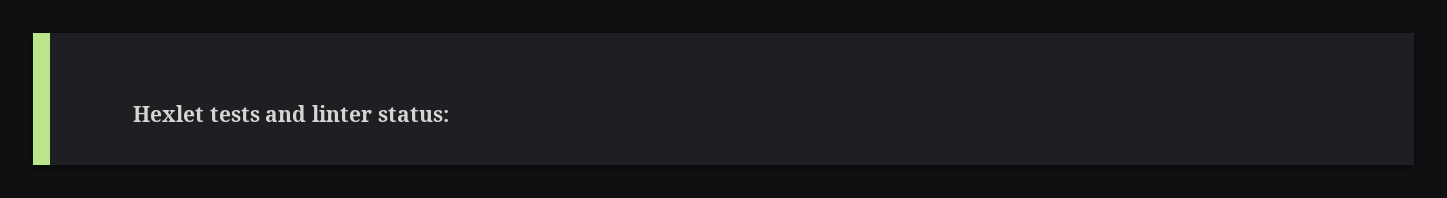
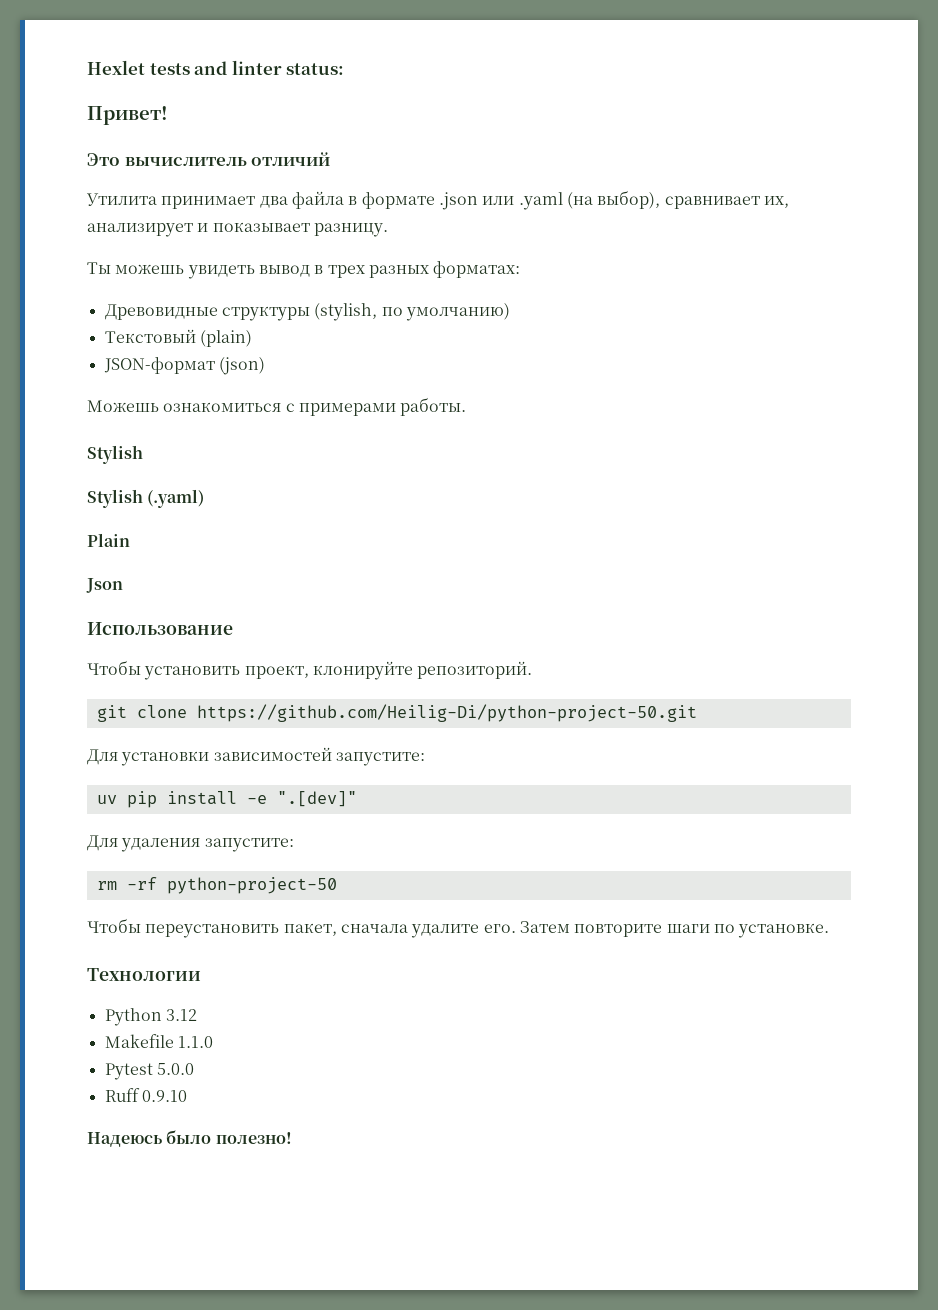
(449, 114) none -> [87,106,168,125] [87,152,331,166] [86,190,789,210] [87,222,388,237] [87,261,521,279] [104,303,510,321] [104,329,252,347] [103,357,265,375] [87,397,467,416] [87,445,143,464] [87,489,205,508] [87,533,130,547] [86,578,123,593] [87,622,233,635] [87,660,533,680] [96,704,697,722] [87,747,425,766] [96,791,357,808] [87,835,294,852] [96,877,337,894] [87,918,830,938] [87,968,201,981] [104,1008,197,1026] [104,1034,213,1048] [104,1063,194,1080] [104,1088,187,1102] [87,1130,292,1147] // Привет! // Это вычислитель отличий // Утилита принимает два файла в формате .json или .yaml (на выбор), сравнивает их, анализирует и показывает разницу. // Ты можешь увидеть вывод в трех разных форматах: // Древовидные структуры (stylish, по умолчанию) // Текстовый (plain) // JSON-формат (json) // Можешь ознакомиться с примерами работы. // Stylish // Stylish (.yaml) // Plain // Json // Использование // Чтобы установить проект, клонируйте репозиторий. // git clone https://github.com/Heilig-Di/python-project-50.git // Для установки зависимостей запустите: // uv pip install -e ".[dev]" // Для удаления запустите: // rm -rf python-project-50 // Чтобы переустановить пакет, сначала удалите его. Затем повторите шаги по установке. // Технологии // Python 3.12 // Makefile 1.1.0 // Pytest 5.0.0 // Ruff 0.9.10 // Надеюсь было полезно!

